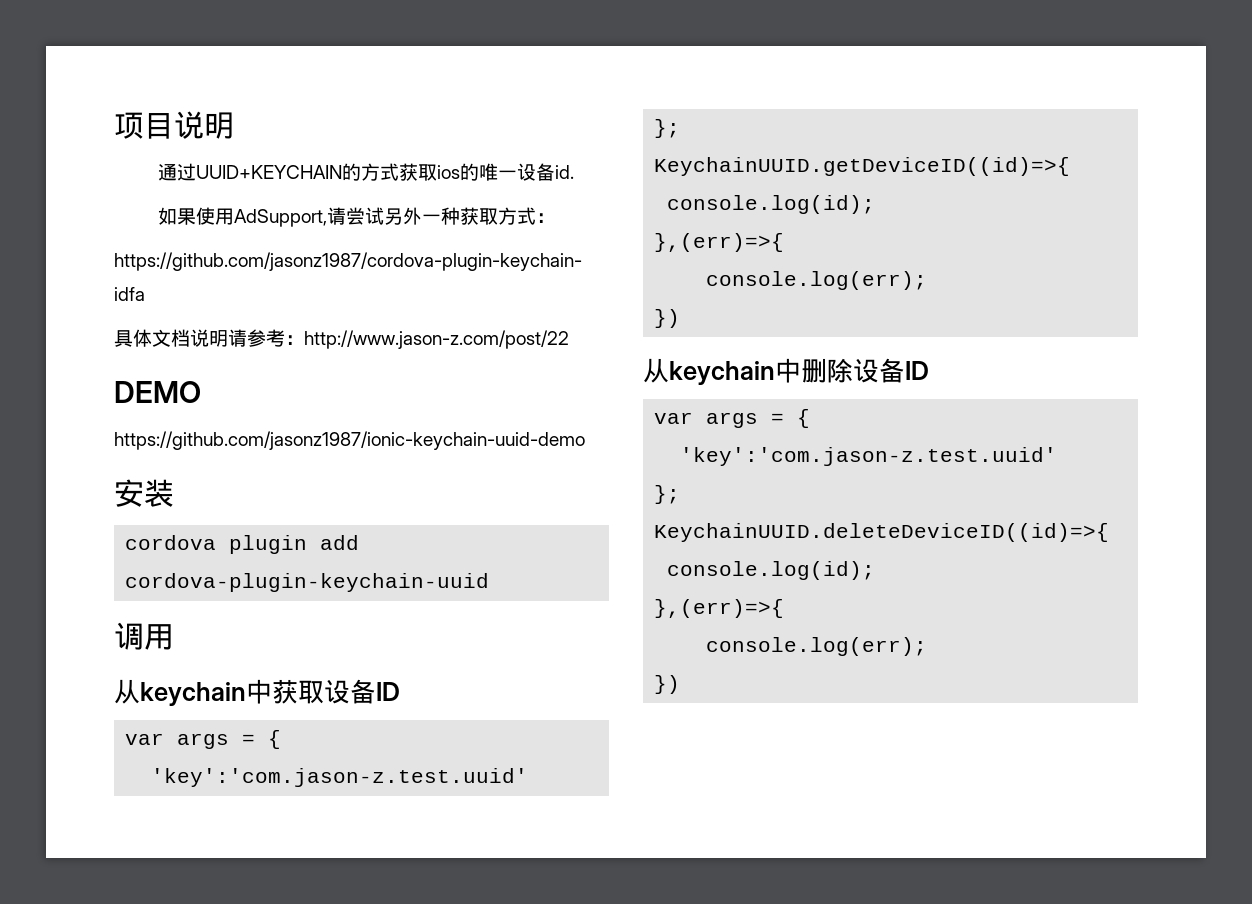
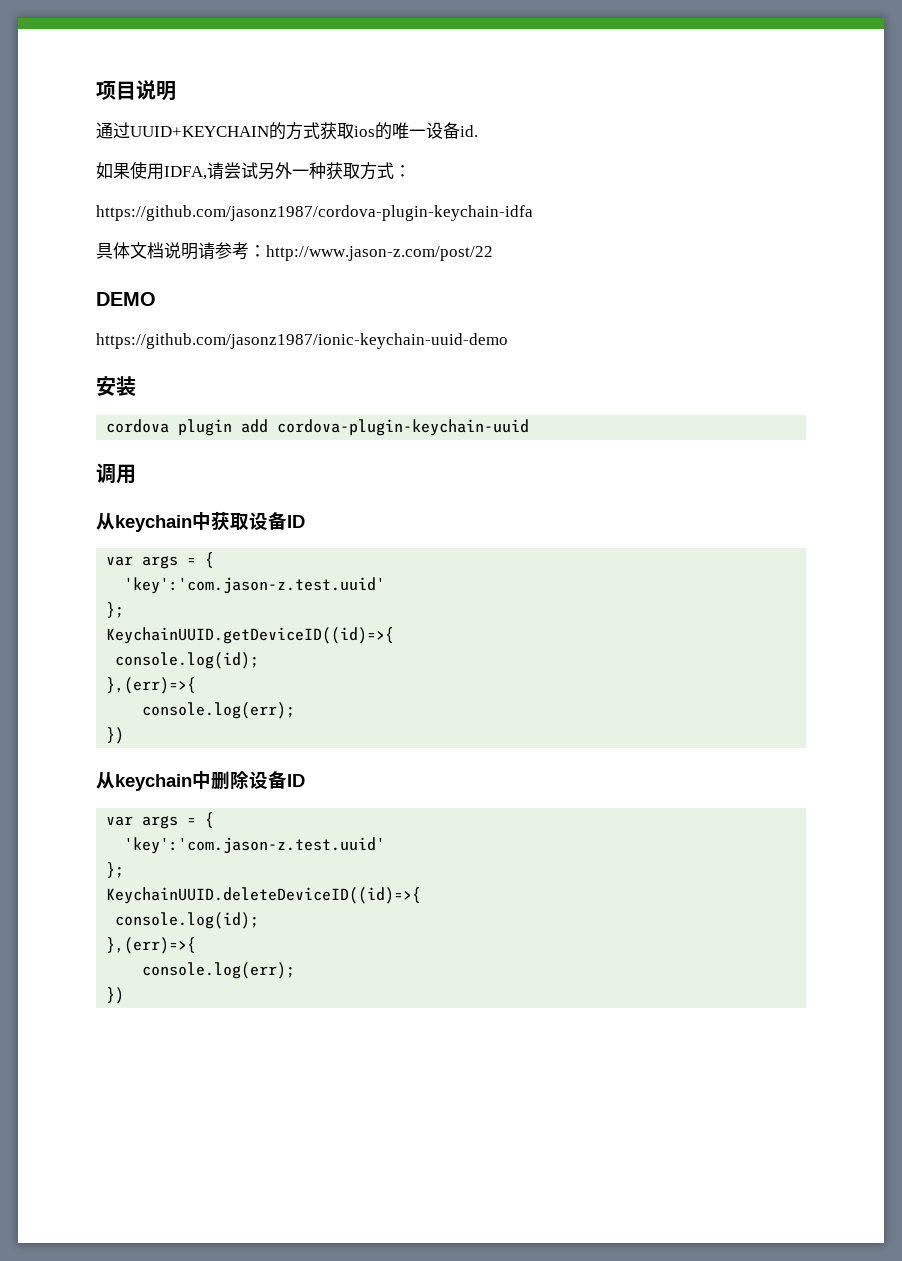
[233,209,327,227] AdSupport, -> [164,166,207,180] IDFA,

